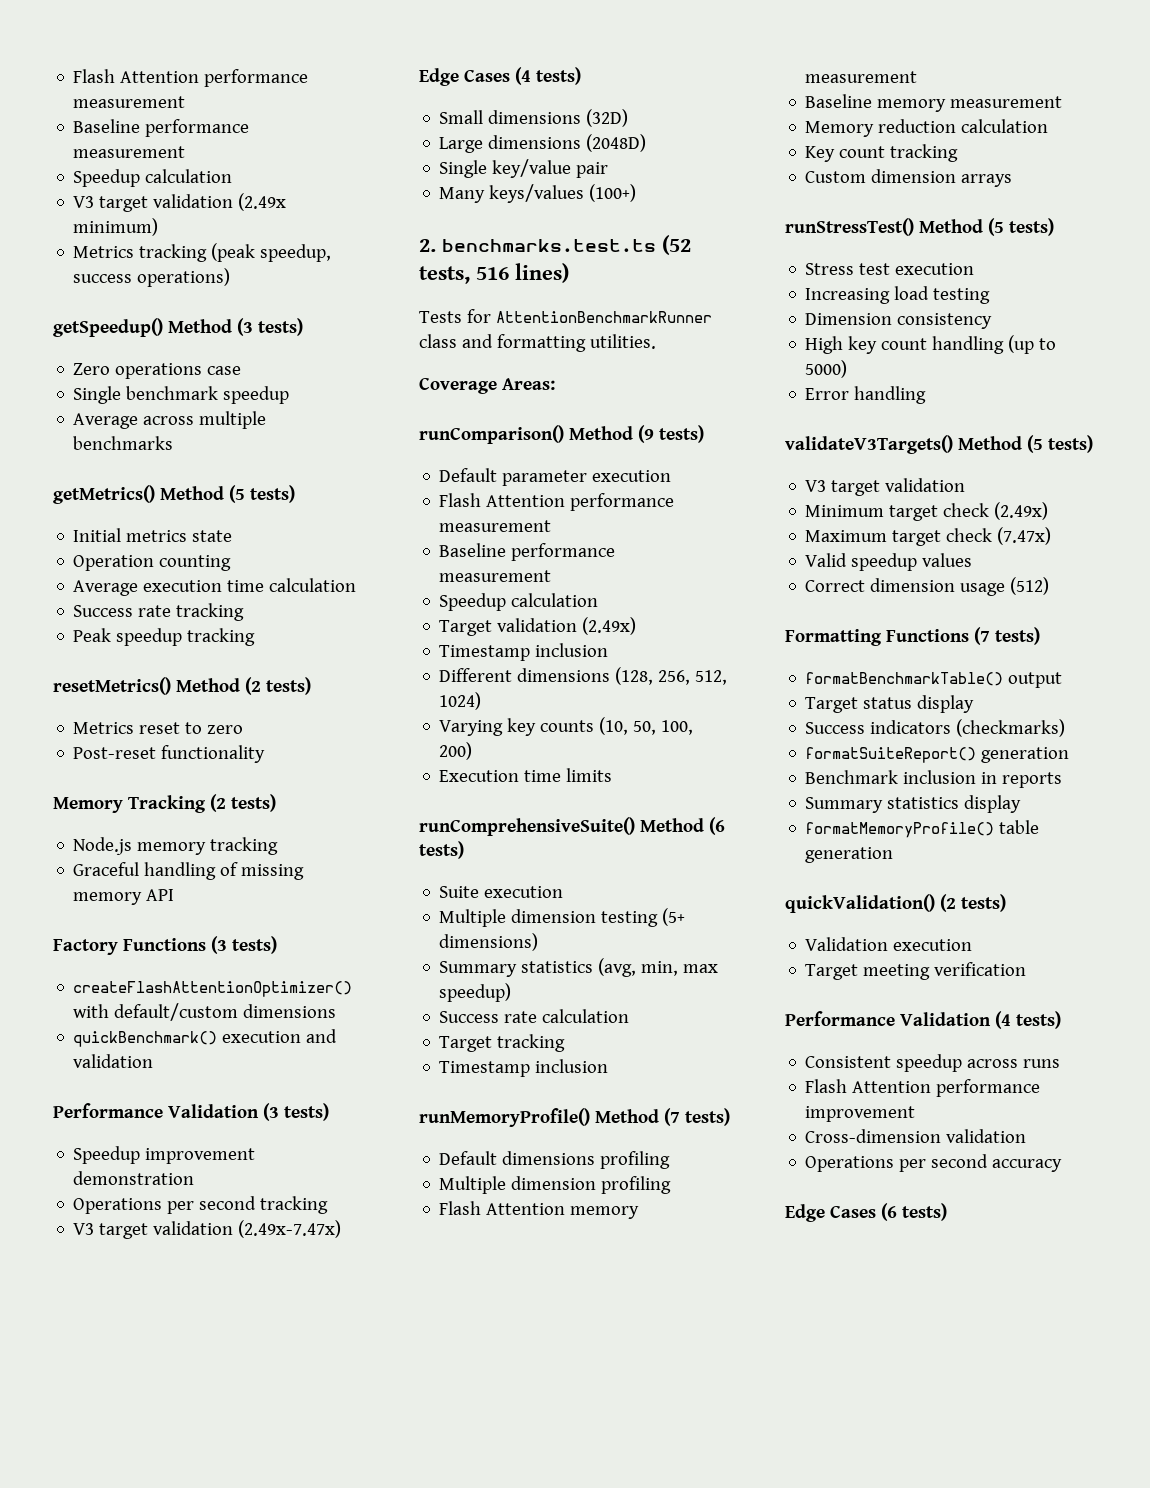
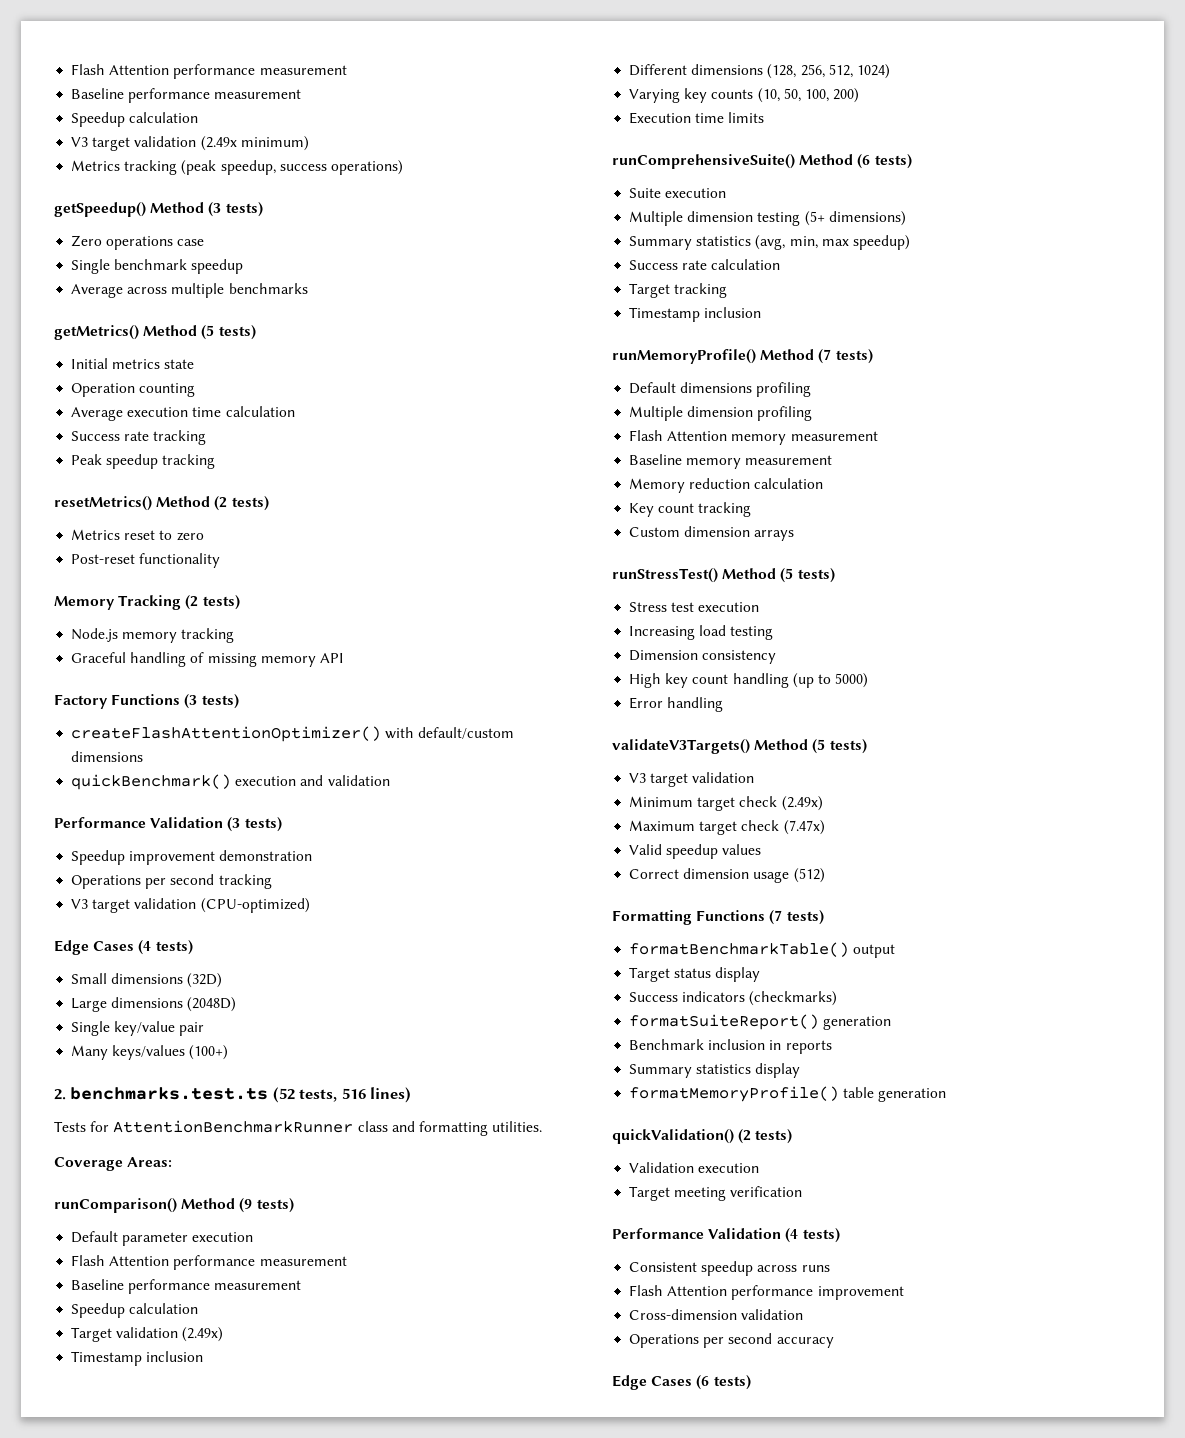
[238,1220,342,1238] (2.49x-7.47x) -> [200,898,310,913] (CPU-optimized)

